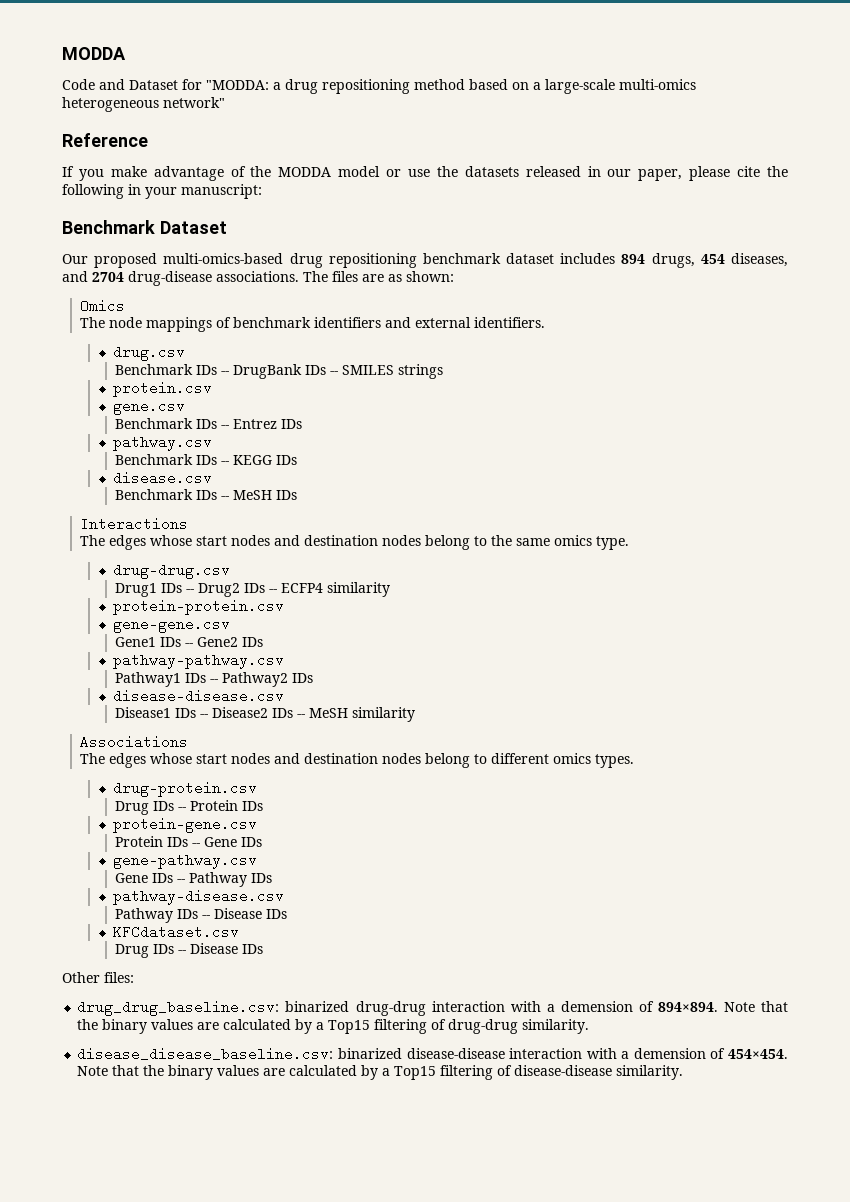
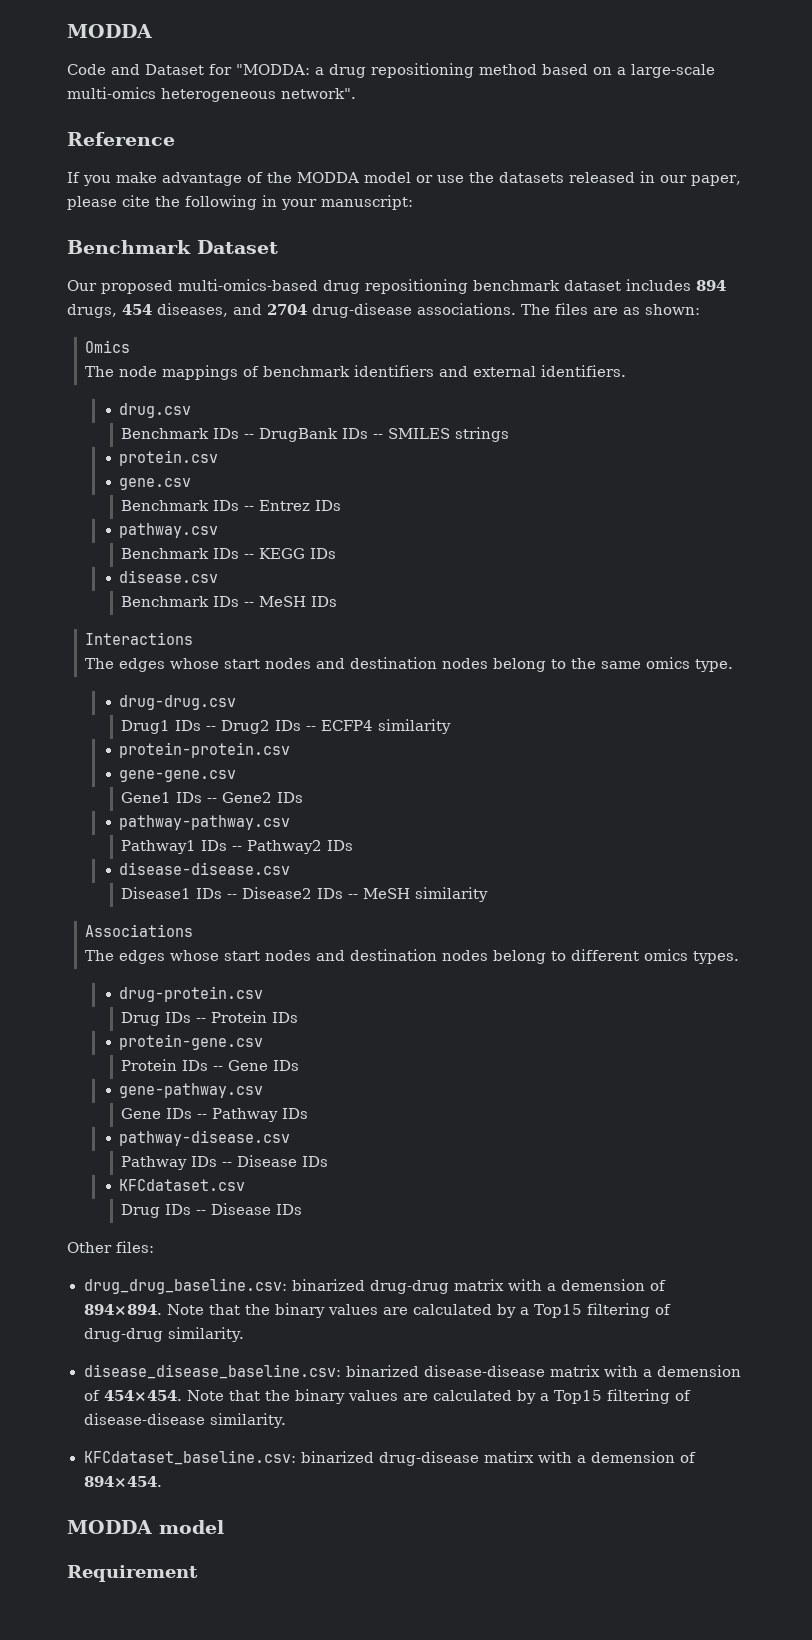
[163,97,225,108] network" -> [281,88,356,99] network".
[431,1001,505,1012] interaction -> [453,1279,504,1291] matrix
[509,1048,583,1059] interaction -> [549,1365,600,1377] matrix
(684, 1072) none -> [83,1450,696,1466] [83,1476,162,1487] [67,1520,224,1534] [67,1565,198,1582] // KFCdataset_baseline.csv: binarized drug-disease matirx with a demension of 894×454. // MODDA model // Requirement

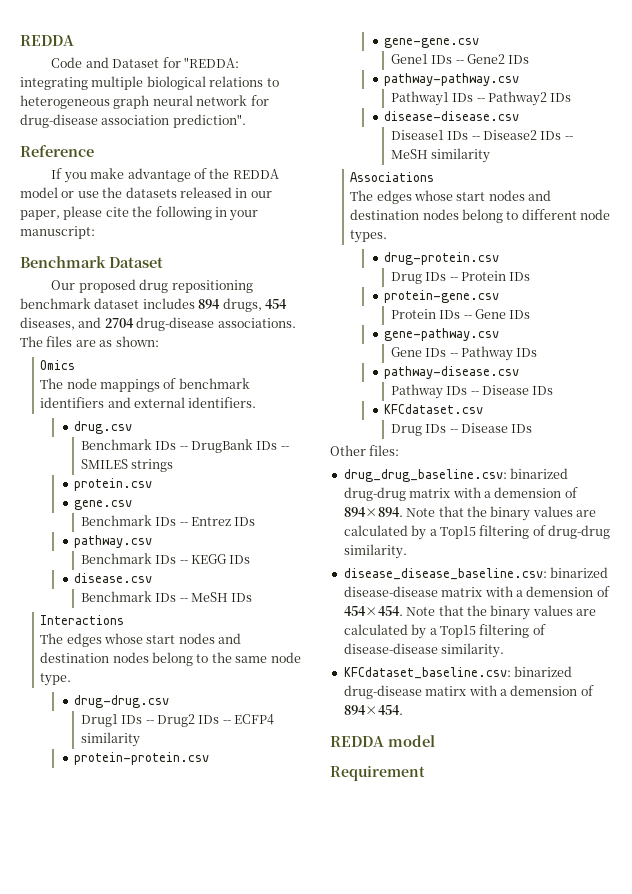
[67,24,152,38] MODDA -> [20,35,74,46] REDDA
[236,63,715,78] [67,87,356,102] "MODDA: a drug repositioning method based on a large-scale multi-omics heterogeneous network". -> [183,57,239,68] [20,76,279,90] [20,95,269,109] [20,114,246,128] "REDDA: integrating multiple biological relations to heterogeneous graph neural network for drug-disease association prediction".
[297,172,359,183] MODDA -> [232,169,279,179] REDDA
[178,279,318,291] multi-omics-based -> (136, 286) none
[645,657,690,669] omics -> [270,652,301,663] node
[643,949,688,961] omics -> [580,209,611,220] node
[67,1520,152,1534] MODDA -> [330,736,384,747] REDDA

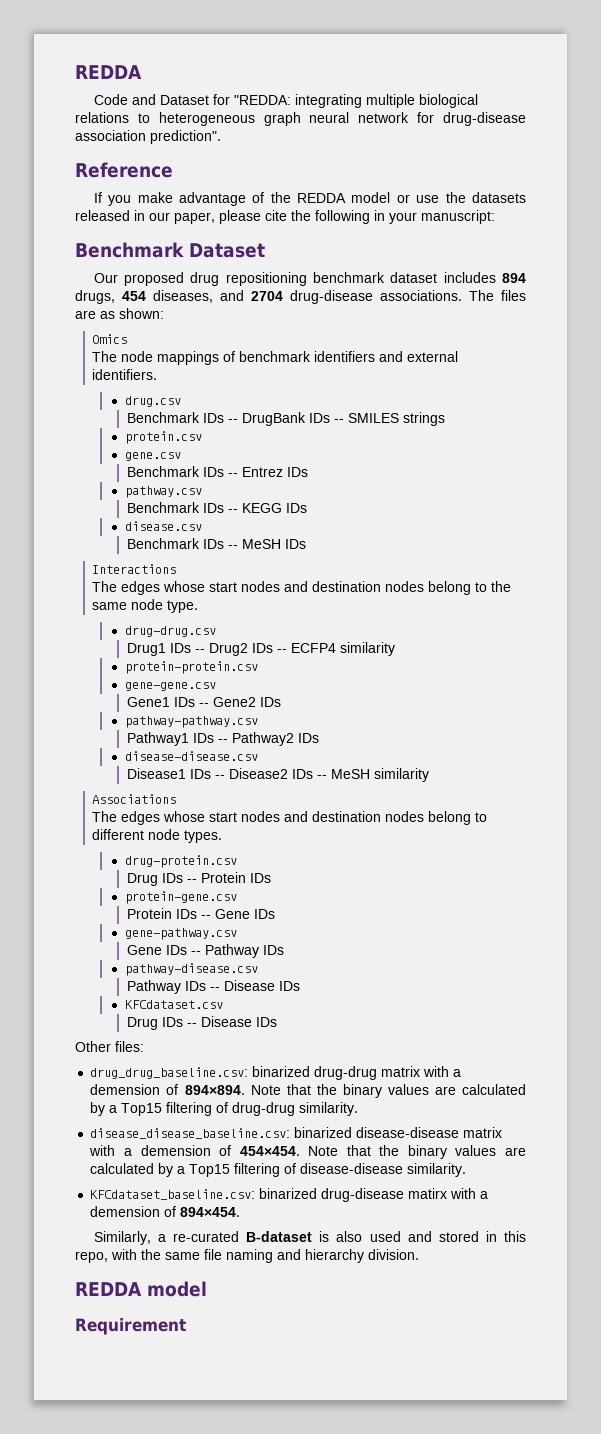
(403, 710) none -> [93,1231,526,1245] [75,1249,419,1263] // Similarly, a re-curated B-dataset is also used and stored in this repo, with the same file naming and hierarchy division.

